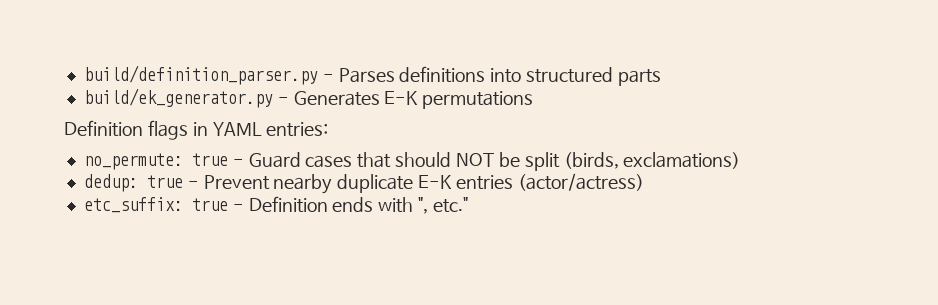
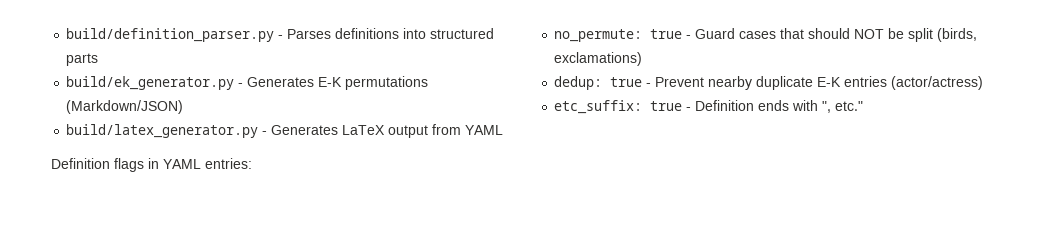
(534, 100) none -> [66,100,184,114] [66,124,504,138] (Markdown/JSON) // build/latex_generator.py - Generates LaTeX output from YAML

